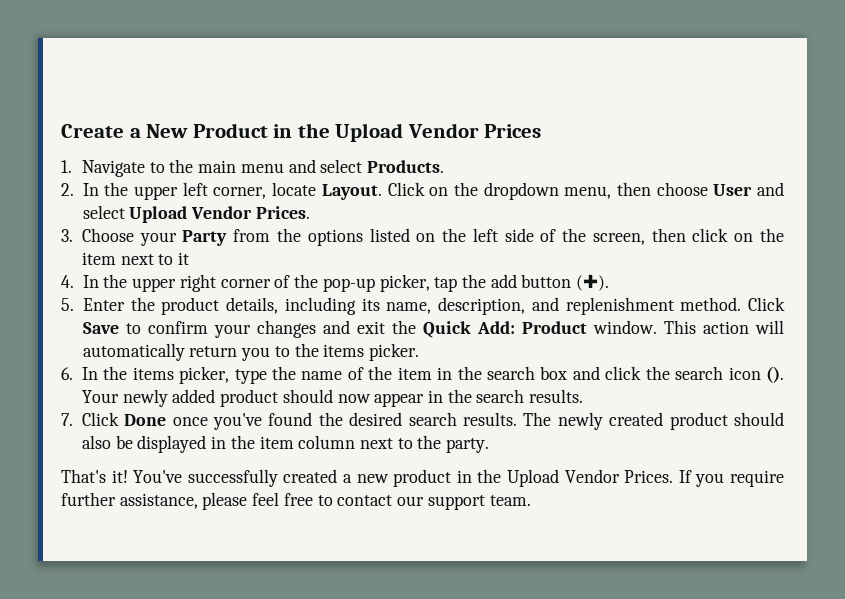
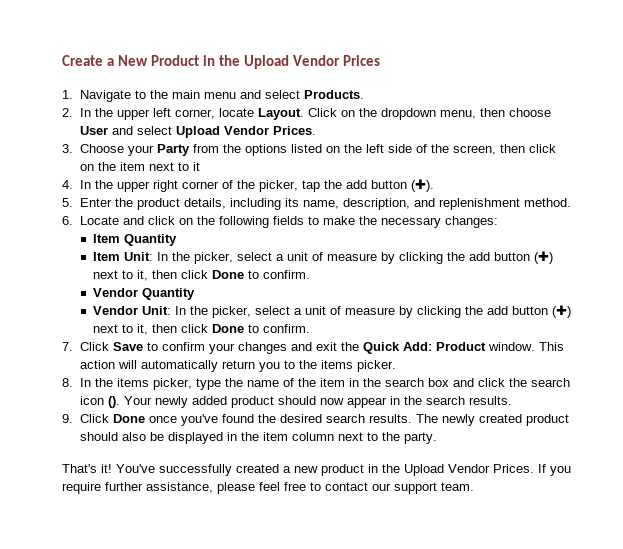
[322,278,375,292] pop-up -> (255, 184) none
(742, 304) none -> [62,216,498,228] [93,234,178,246] [93,251,554,264] [93,270,311,281] [93,288,196,300] [93,305,572,318] [93,324,311,335] [62,342,73,351] // 6. Locate and click on the following fields to make the necessary changes: // Item Quantity // Item Unit: In the picker, select a unit of measure by clicking the add button (✚) next to it, then click Done to confirm. // Vendor Quantity // Vendor Unit: In the picker, select a unit of measure by clicking the add button (✚) next to it, then click Done to confirm. // 7.
[61,367,73,380] 6. -> [62,378,73,387] 8.
[61,413,73,426] 7. -> [62,414,73,423] 9.

